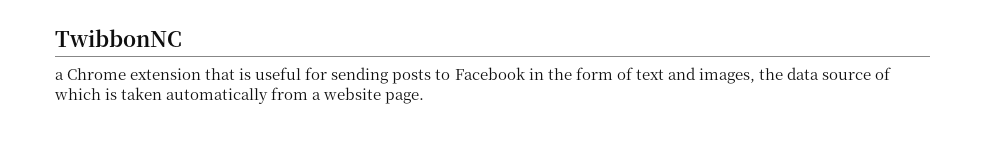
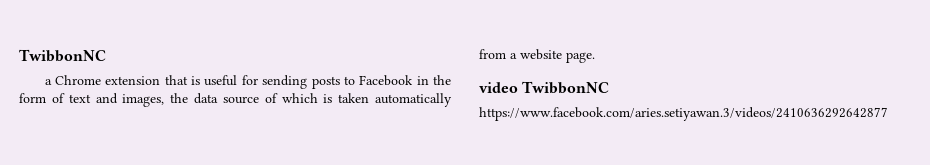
(425, 98) none -> [479,81,610,94] [479,107,888,121] // video TwibbonNC // https://www.facebook.com/aries.setiyawan.3/videos/2410636292642877

